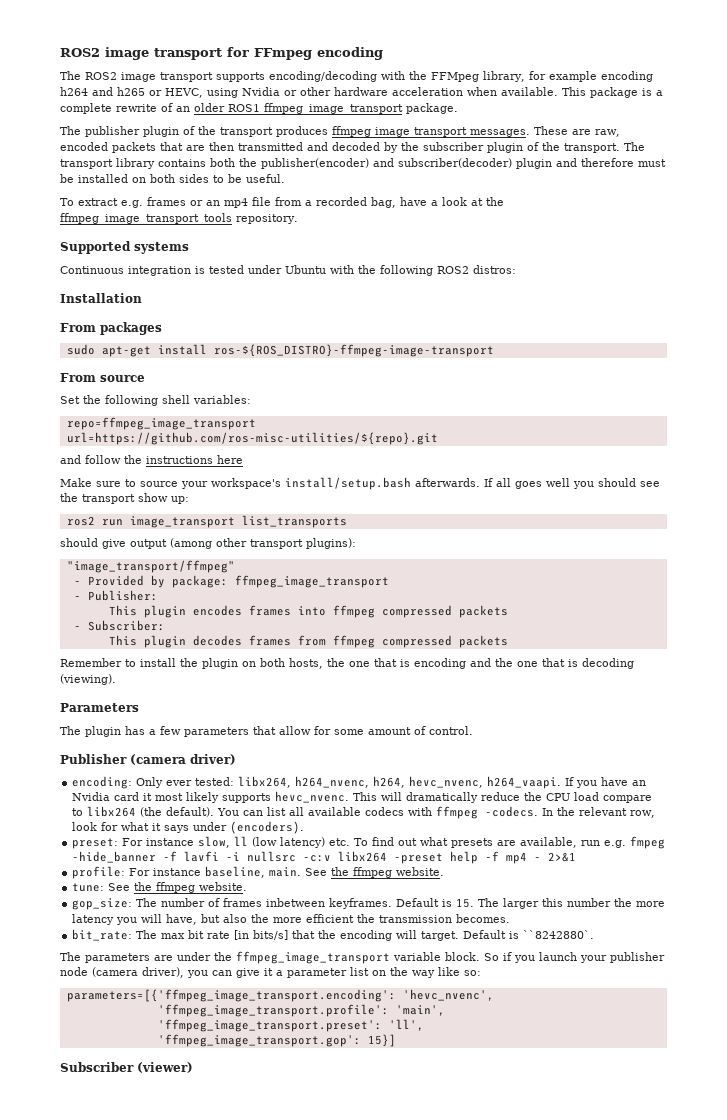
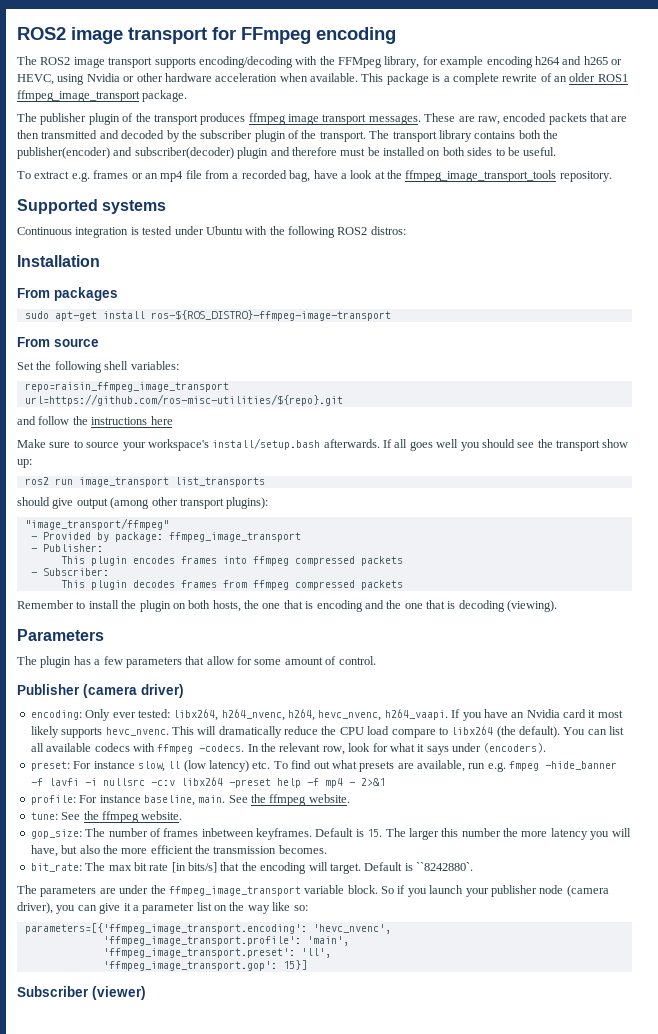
[66,417,256,430] repo=ffmpeg_image_transport -> [24,382,229,392] repo=raisin_ffmpeg_image_transport

